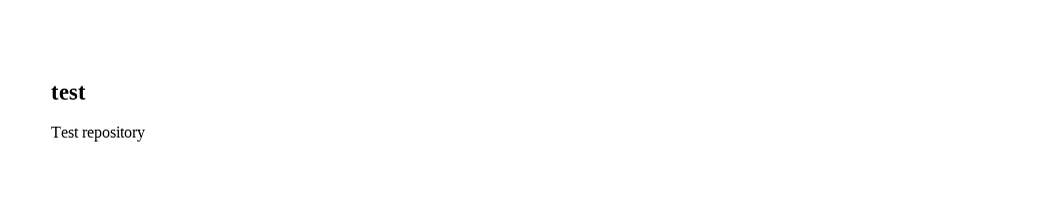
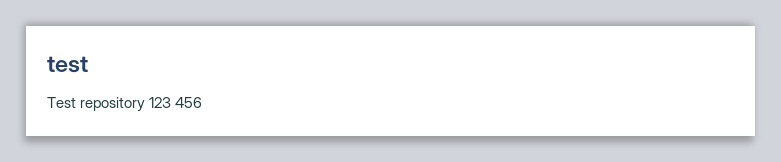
(147, 134) none -> [149,97,203,108] 123 456

